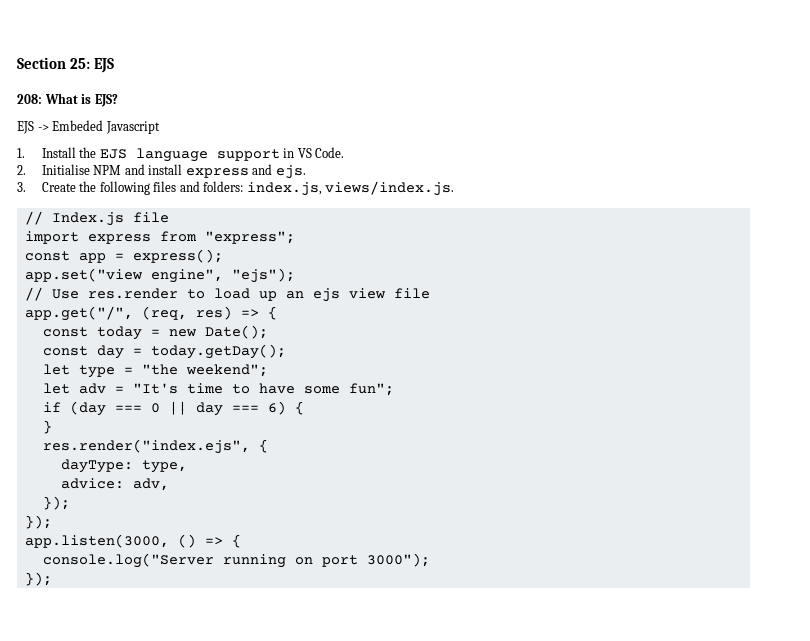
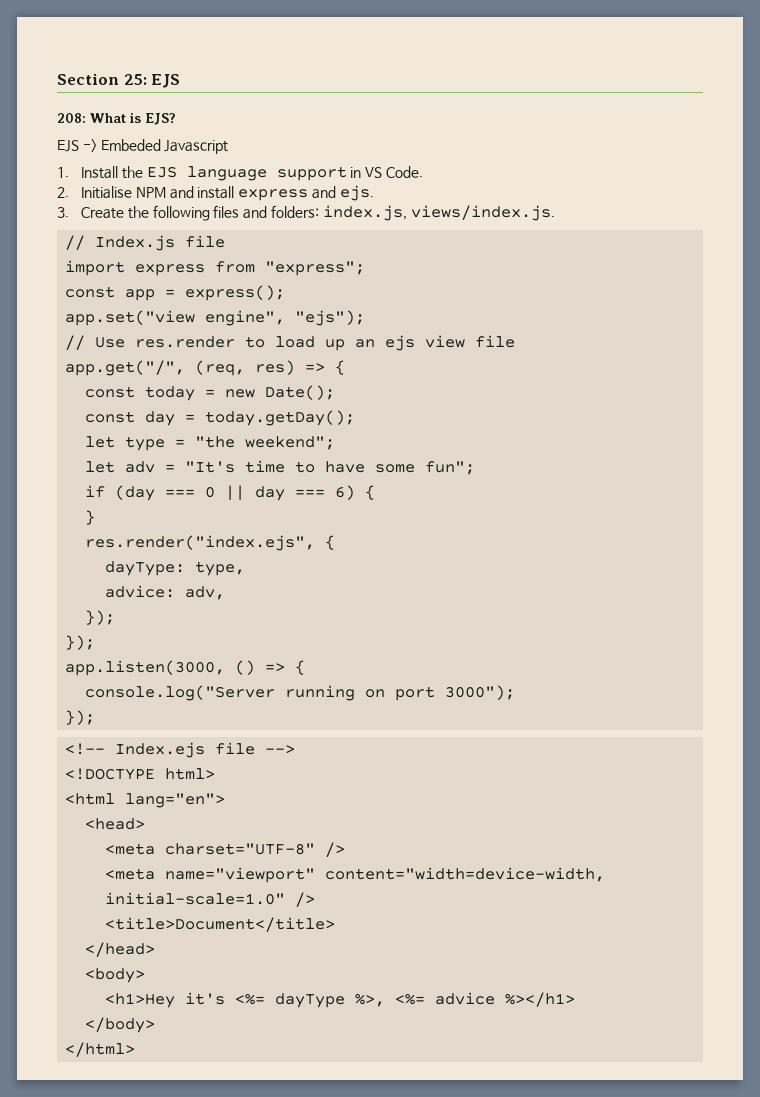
(52, 579) none -> [65,742,296,758] [65,768,216,780] [65,793,226,808] [85,818,146,830] [105,842,346,857] [105,867,606,883] [105,892,316,907] [105,917,336,932] [85,942,156,957] [85,968,146,983] [105,992,576,1008] [85,1017,156,1033] [65,1042,136,1057] // <!-- Index.ejs file --> // <!DOCTYPE html> // <html lang="en"> // <head> // <meta charset="UTF-8" /> // <meta name="viewport" content="width=device-width, initial-scale=1.0" /> // <title>Document</title> // </head> // <body> // <h1>Hey it's <%= dayType %>, <%= advice %></h1> // </body> // </html>

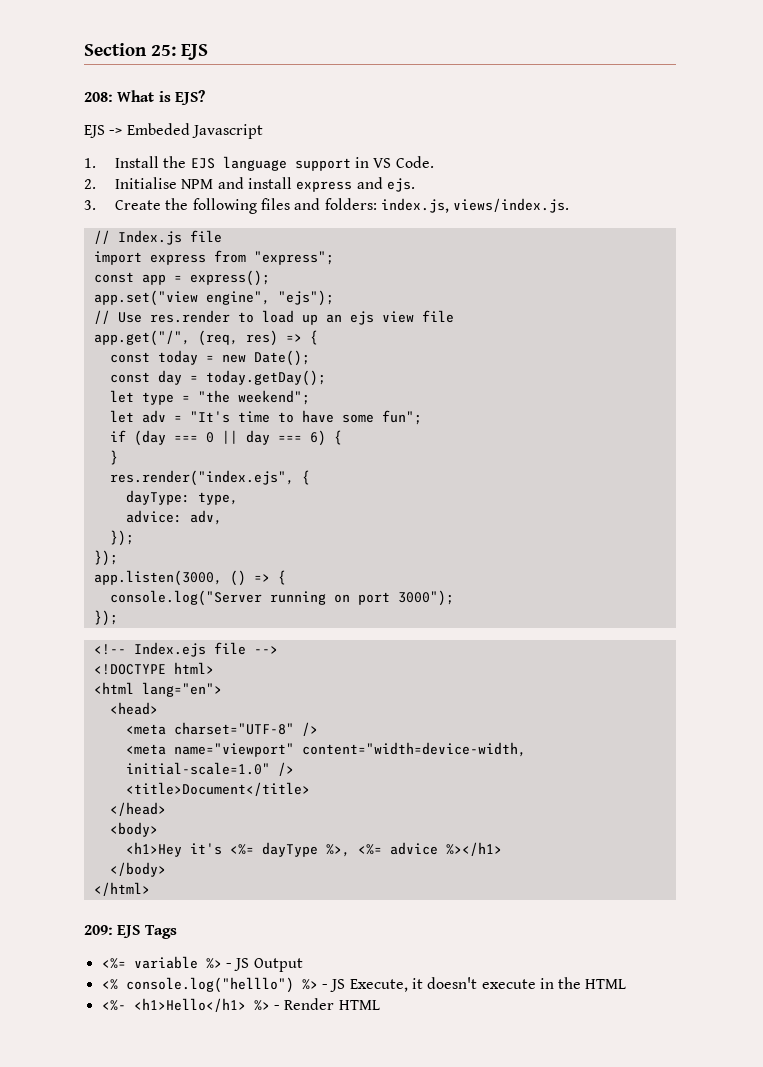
(136, 1049) none -> [84,925,177,939] [101,956,303,972] [101,977,627,993] [101,998,380,1012] // 209: EJS Tags // <%= variable %> - JS Output // <% console.log("helllo") %> - JS Execute, it doesn't execute in the HTML // <%- <h1>Hello</h1> %> - Render HTML

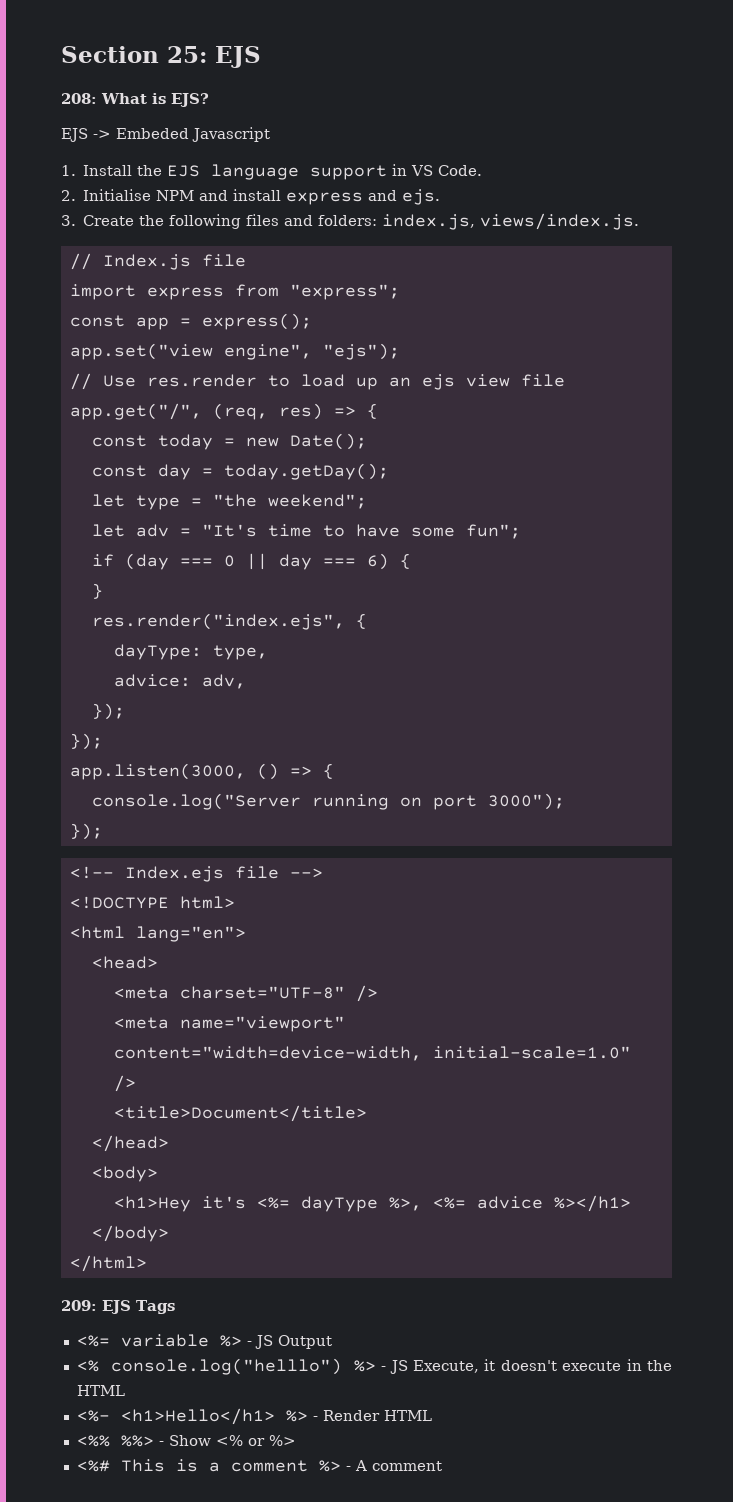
(380, 1005) none -> [76,1435,296,1447] [76,1459,442,1472] // <%% %%> - Show <% or %> // <%# This is a comment %> - A comment

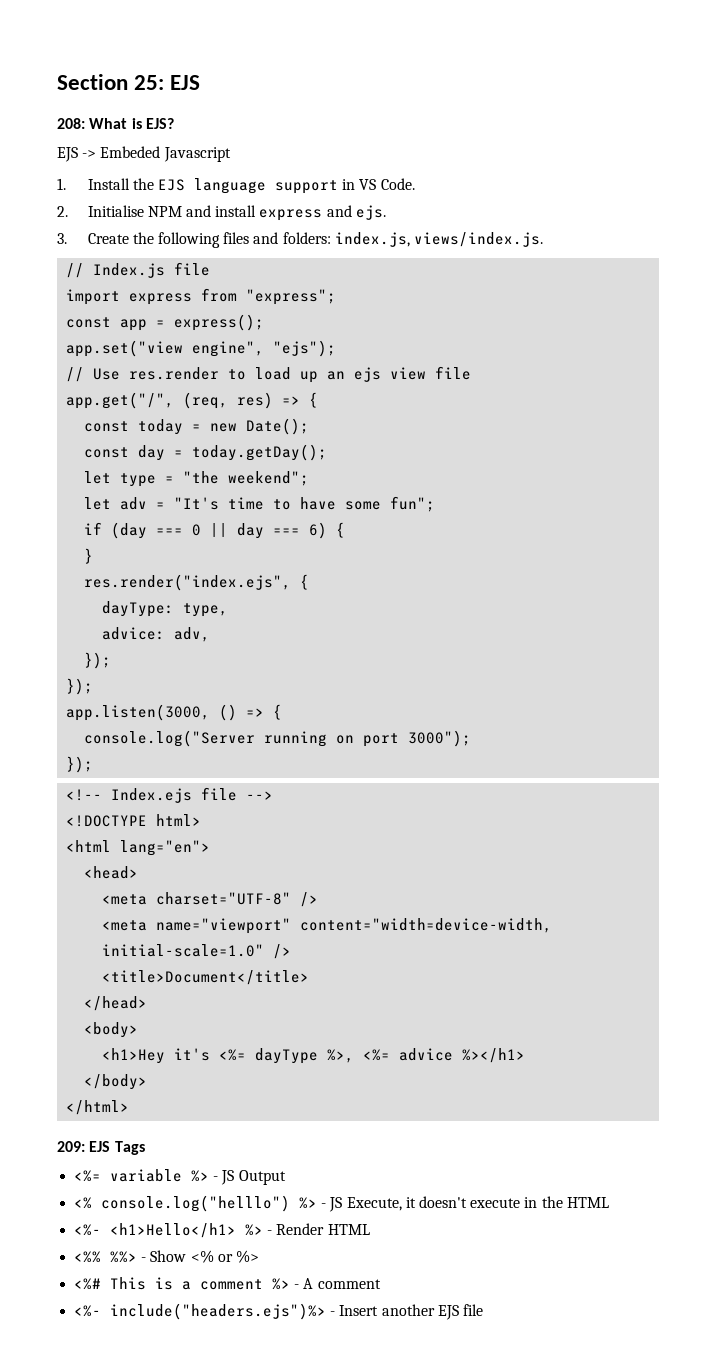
(442, 1466) none -> [74,1303,483,1320] // <%- include("headers.ejs")%> - Insert another EJS file

